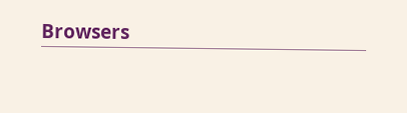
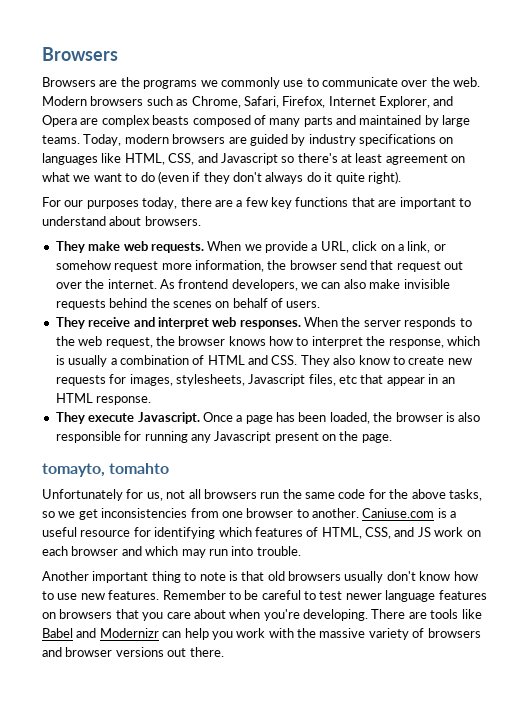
[41,23,130,40] Browsers -> [42,47,118,61] [42,77,481,89] [42,96,454,108] [42,115,471,127] [42,134,454,146] [42,153,466,165] [42,171,401,184] [42,197,471,209] [42,216,201,226] [55,241,446,253] [55,260,464,272] [55,279,450,291] [55,298,321,310] [55,317,472,329] [55,336,480,348] [55,355,472,367] [55,374,455,386] [55,393,152,405] [55,412,481,424] [55,431,392,443] [42,463,170,477] [42,489,482,501] [42,508,457,520] [42,527,481,539] [42,546,301,558] [42,571,478,583] [42,590,487,602] [42,609,482,621] [42,628,481,640] [42,647,224,657] Browsers // Browsers are the programs we commonly use to communicate over the web. Modern browsers such as Chrome, Safari, Firefox, Internet Explorer, and Opera are complex beasts composed of many parts and maintained by large teams. Today, modern browsers are guided by industry specifications on languages like HTML, CSS, and Javascript so there's at least agreement on what we want to do (even if they don't always do it quite right). // For our purposes today, there are a few key functions that are important to understand about browsers. // They make web requests. When we provide a URL, click on a link, or somehow request more information, the browser send that request out over the internet. As frontend developers, we can also make invisible requests behind the scenes on behalf of users. // They receive and interpret web responses. When the server responds to the web request, the browser knows how to interpret the response, which is usually a combination of HTML and CSS. They also know to create new requests for images, stylesheets, Javascript files, etc that appear in an HTML response. // They execute Javascript. Once a page has been loaded, the browser is also responsible for running any Javascript present on the page. // tomayto, tomahto // Unfortunately for us, not all browsers run the same code for the above tasks, so we get inconsistencies from one browser to another. Caniuse.com is a useful resource for identifying which features of HTML, CSS, and JS work on each browser and which may run into trouble. // Another important thing to note is that old browsers usually don't know how to use new features. Remember to be careful to test newer language features on browsers that you care about when you're developing. There are tools like Babel and Modernizr can help you work with the massive variety of browsers and browser versions out there.

